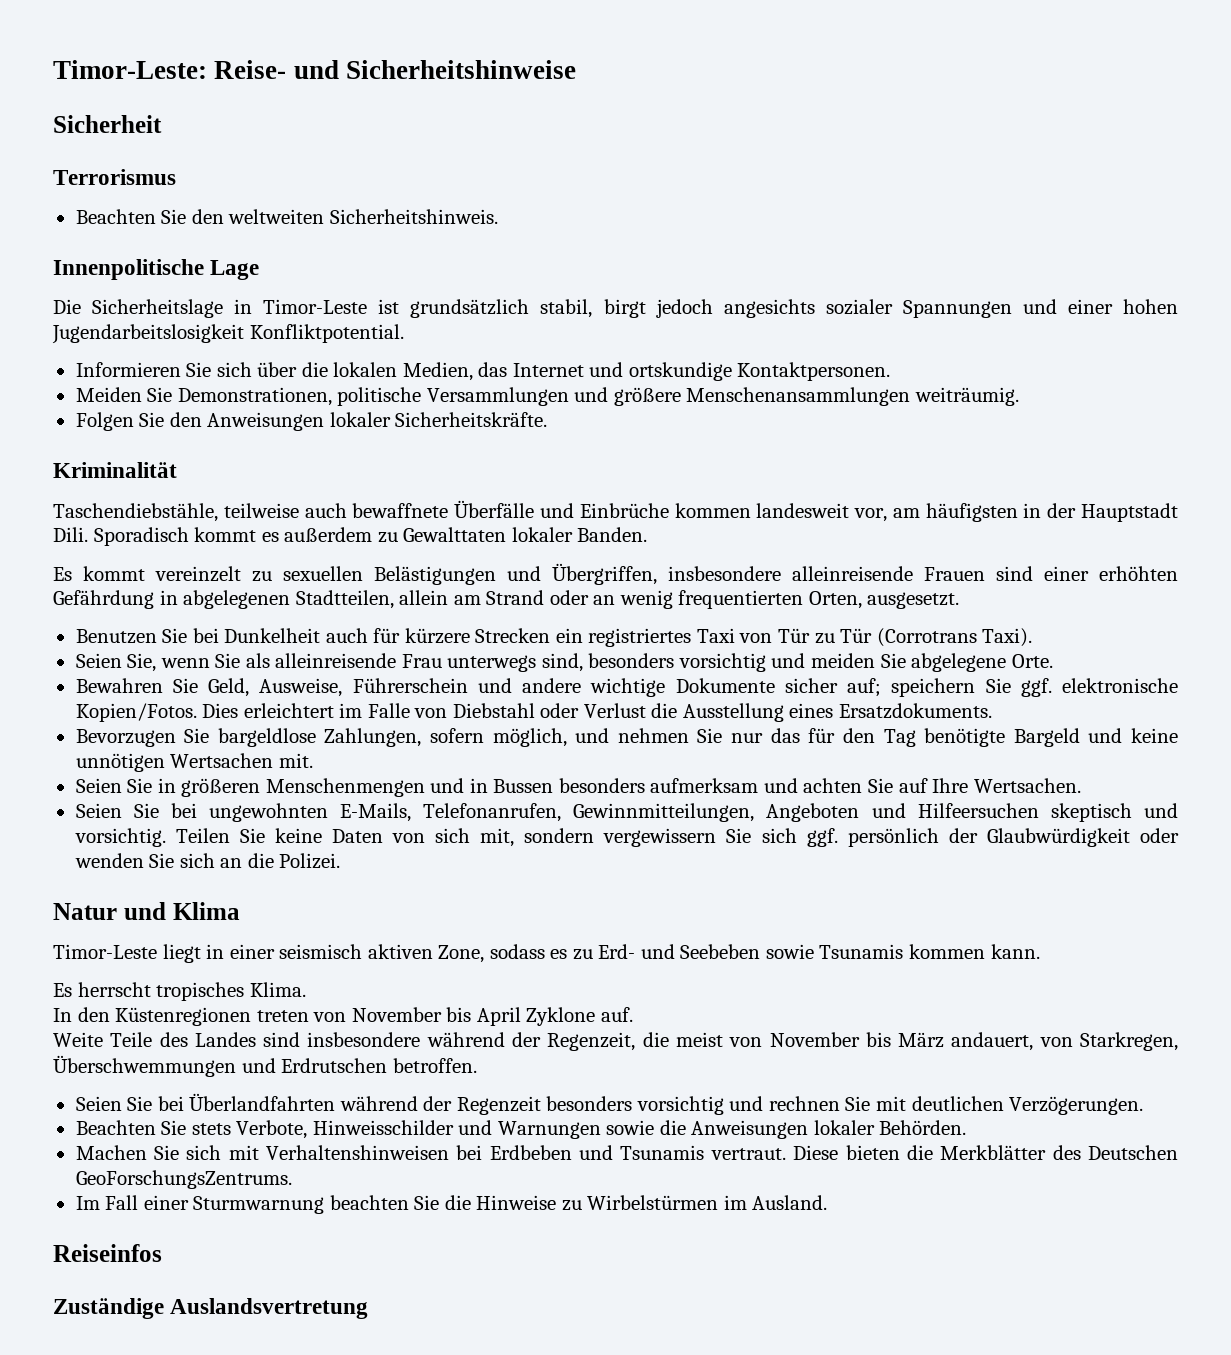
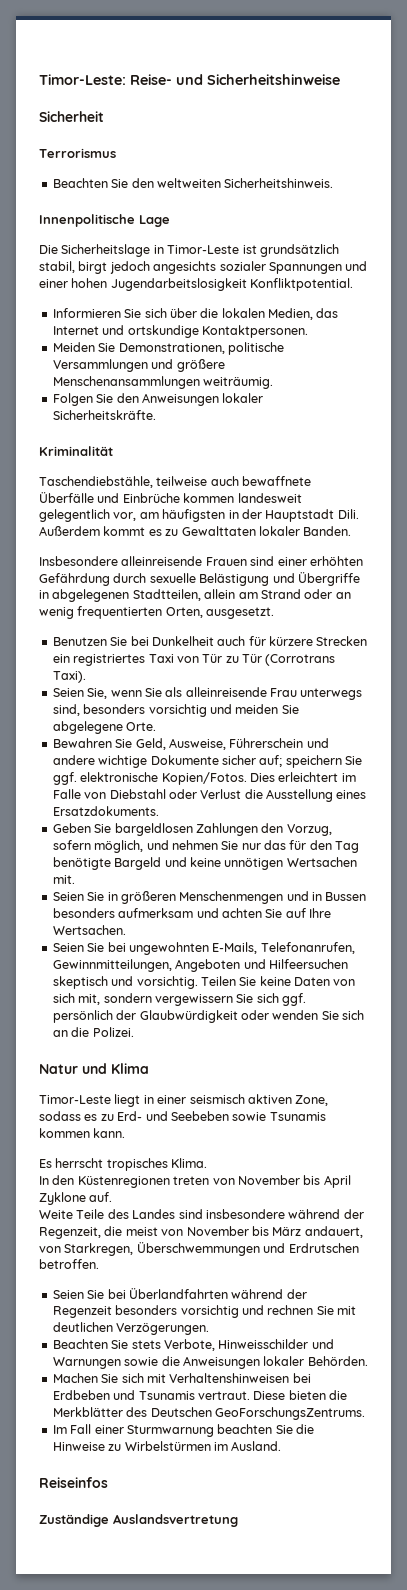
(850, 510) none -> [39,509,110,522] gelegentlich
[93,527,189,546] Sporadisch -> [39,526,100,536] Außerdem
[284,527,373,542] außerdem -> (162, 532) none
[53,563,781,585] Es kommt vereinzelt zu sexuellen Belästigungen und Übergriffen, insbesondere -> [39,556,118,566] Insbesondere
(154, 599) none -> [113,572,360,586] durch sexuelle Belästigung und Übergriffe
[75,728,422,747] Bevorzugen Sie bargeldlose Zahlungen, -> [52,823,332,836] Geben Sie bargeldlosen Zahlungen den Vorzug,

